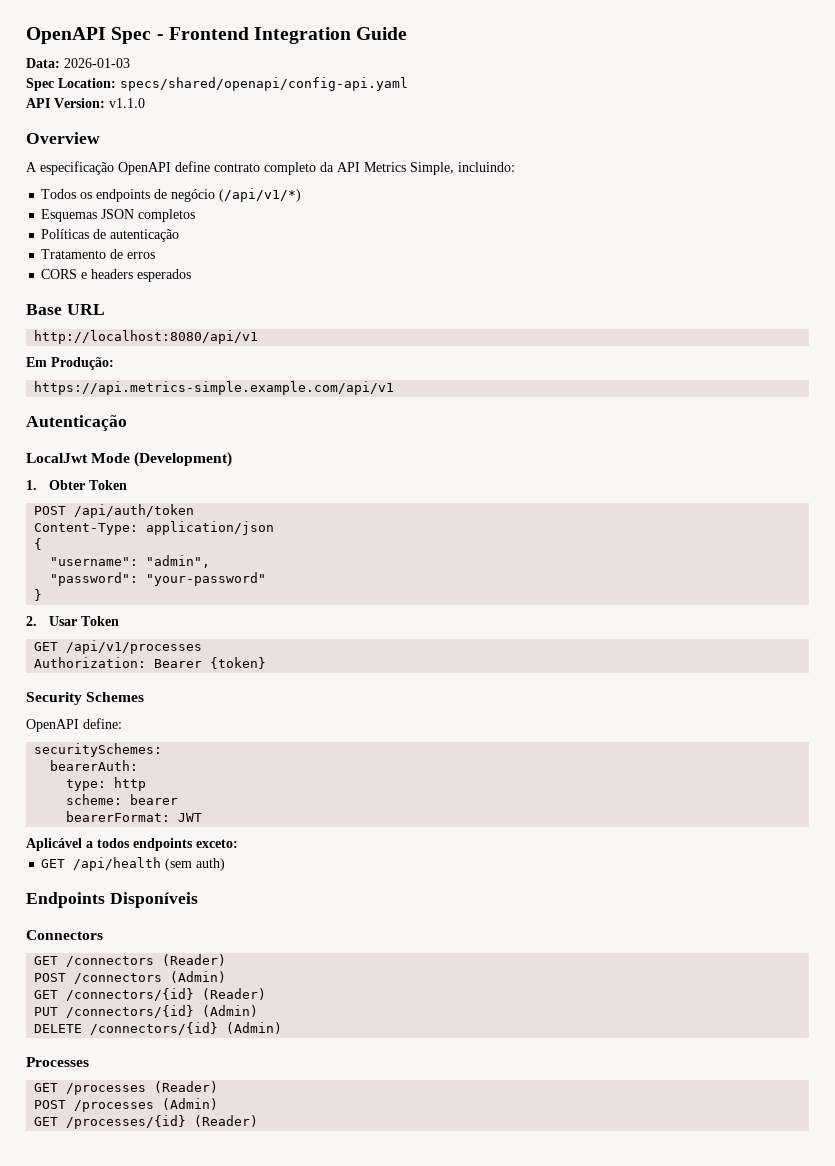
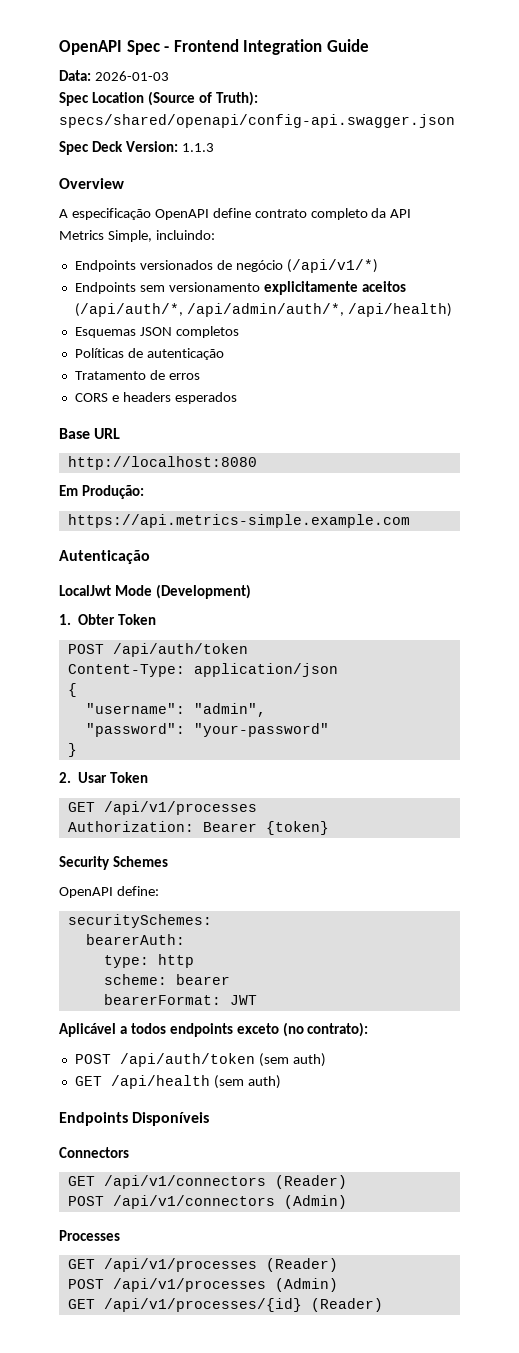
[58,77,408,91] [26,98,145,108] Location: specs/shared/openapi/config-api.yaml // API Version: v1.1.0 -> [91,91,258,106] [59,114,455,128] [59,141,214,155] Location (Source of Truth): specs/shared/openapi/config-api.swagger.json // Spec Deck Version: 1.1.3
[41,189,151,202] Todos os endpoints -> [74,260,213,272] Endpoints versionados
(302, 195) none -> [74,281,406,295] [74,303,452,317] // Endpoints sem versionamento explicitamente aceitos (/api/auth/*, /api/admin/auth/*, /api/health)
[34,330,259,344] http://localhost:8080/api/v1 -> [67,456,257,470] http://localhost:8080
[34,381,395,395] https://api.metrics-simple.example.com/api/v1 -> [67,514,410,528] https://api.metrics-simple.example.com
[196,839,238,848] exceto: -> [236,1022,369,1037] [74,1053,326,1067] exceto (no contrato): // POST /api/auth/token (sem auth)
[66,954,227,967] [34,971,227,984] [34,988,267,1001] [34,1005,259,1018] [34,1022,219,1035] /connectors (Reader) // POST /connectors (Admin) // GET /connectors/{id} (Reader) // PUT /connectors/{id} (Admin) // DELETE /connectors/{id} -> [103,1175,347,1189] [67,1195,275,1209] /api/v1/connectors (Reader) // POST /api/v1/connectors
[66,1081,219,1095] [34,1098,219,1112] [34,1115,187,1129] /processes (Reader) // POST /processes (Admin) // GET /processes/{id} -> [103,1258,338,1272] [67,1278,338,1292] [67,1298,302,1312] /api/v1/processes (Reader) // POST /api/v1/processes (Admin) // GET /api/v1/processes/{id}

